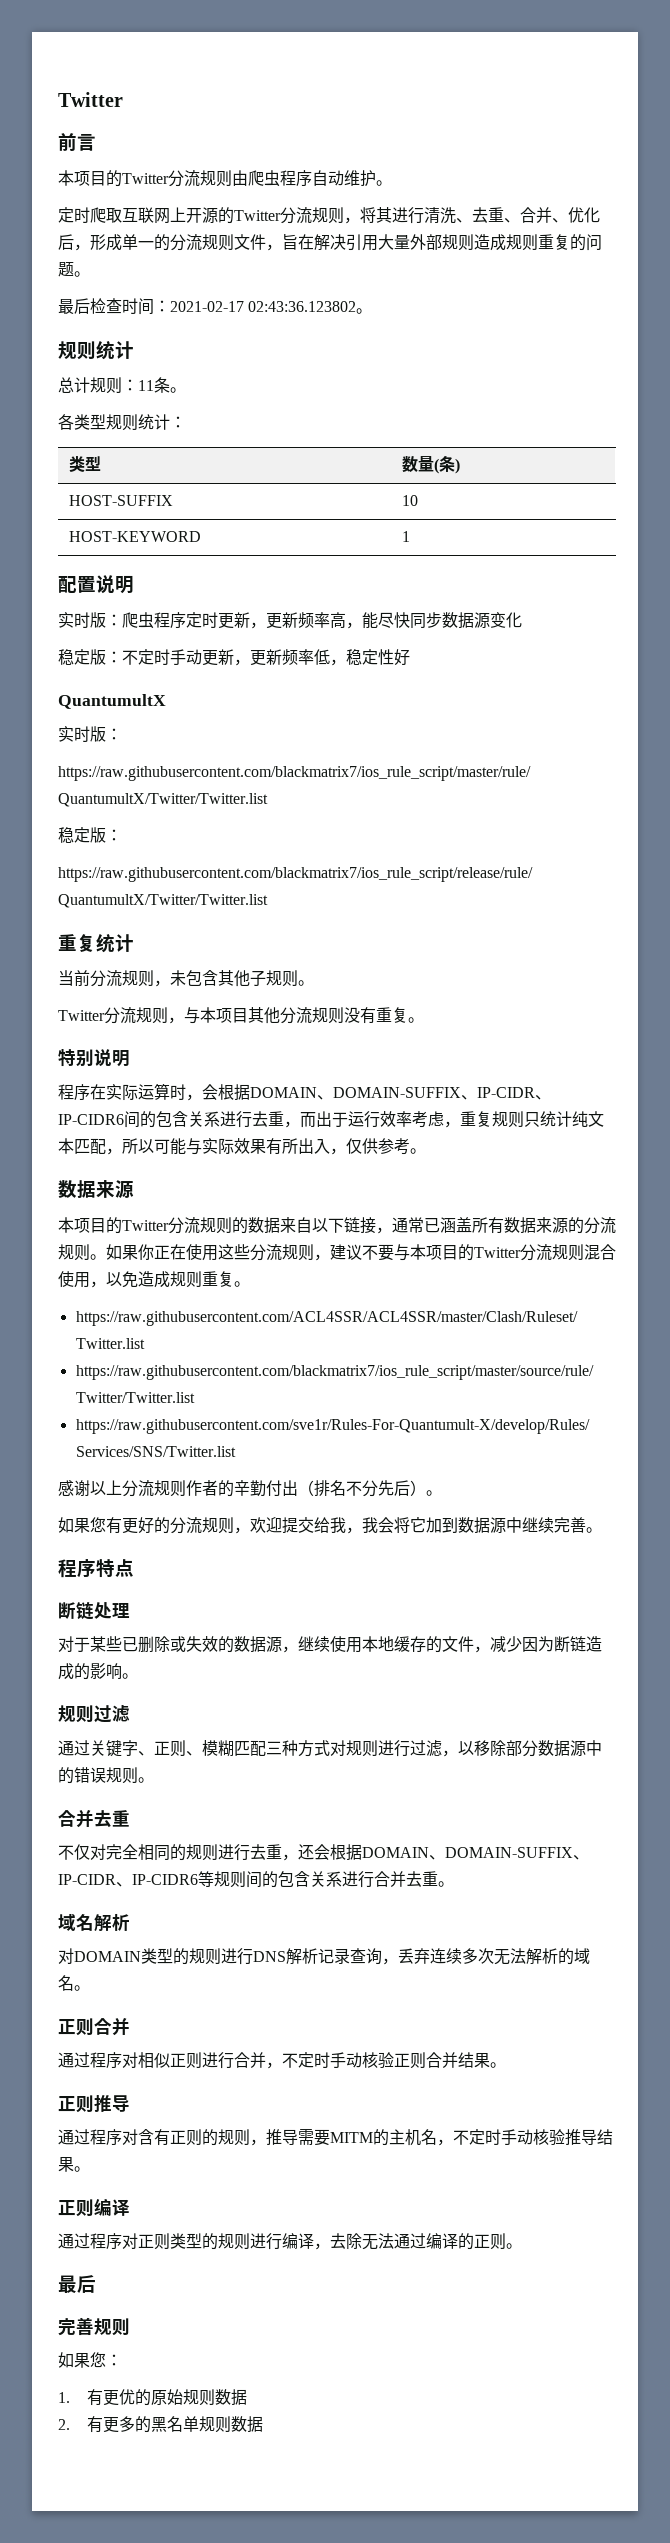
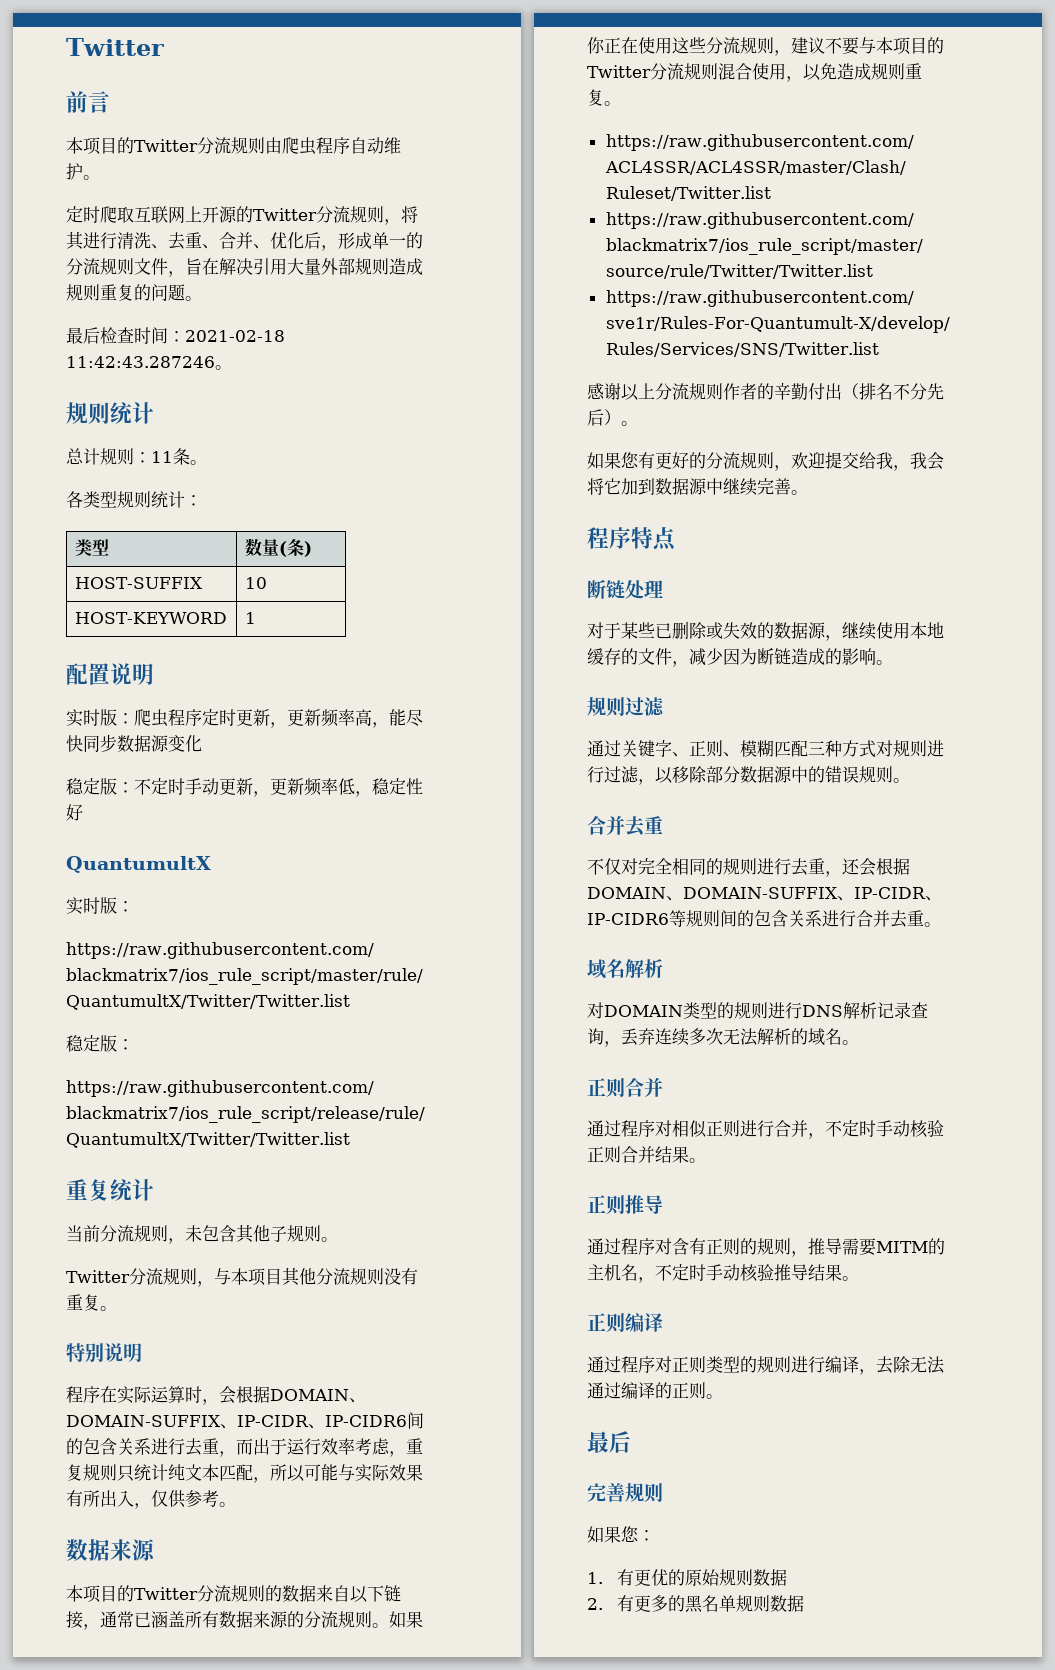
[170,301,357,312] 2021-02-17 02:43:36.123802 -> [185,330,285,342] [66,356,215,368] 2021-02-18 11:42:43.287246

